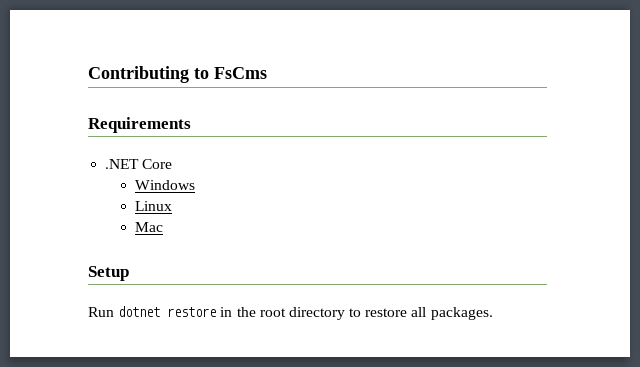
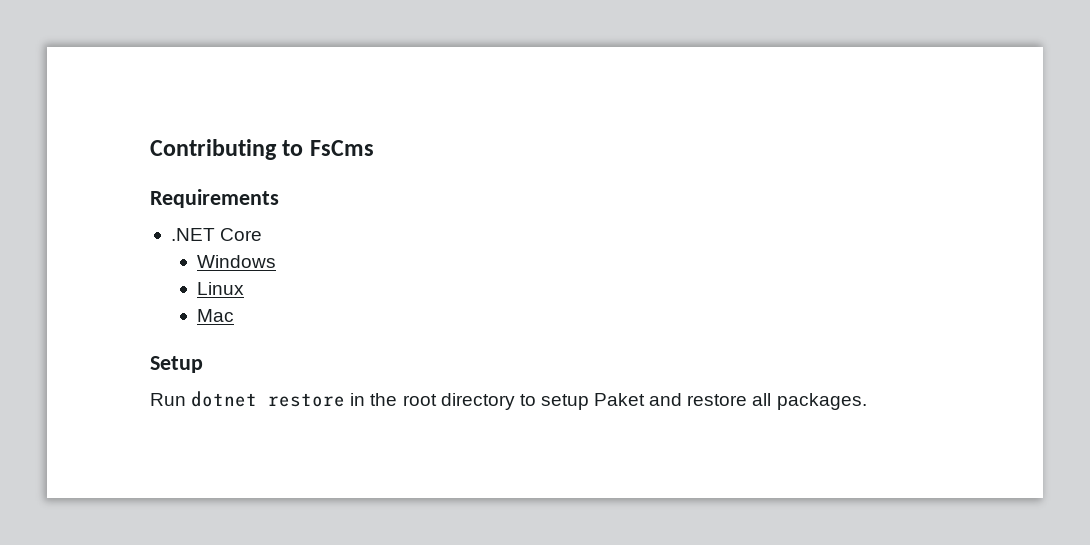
(362, 312) none -> [540,393,683,410] setup Paket and

